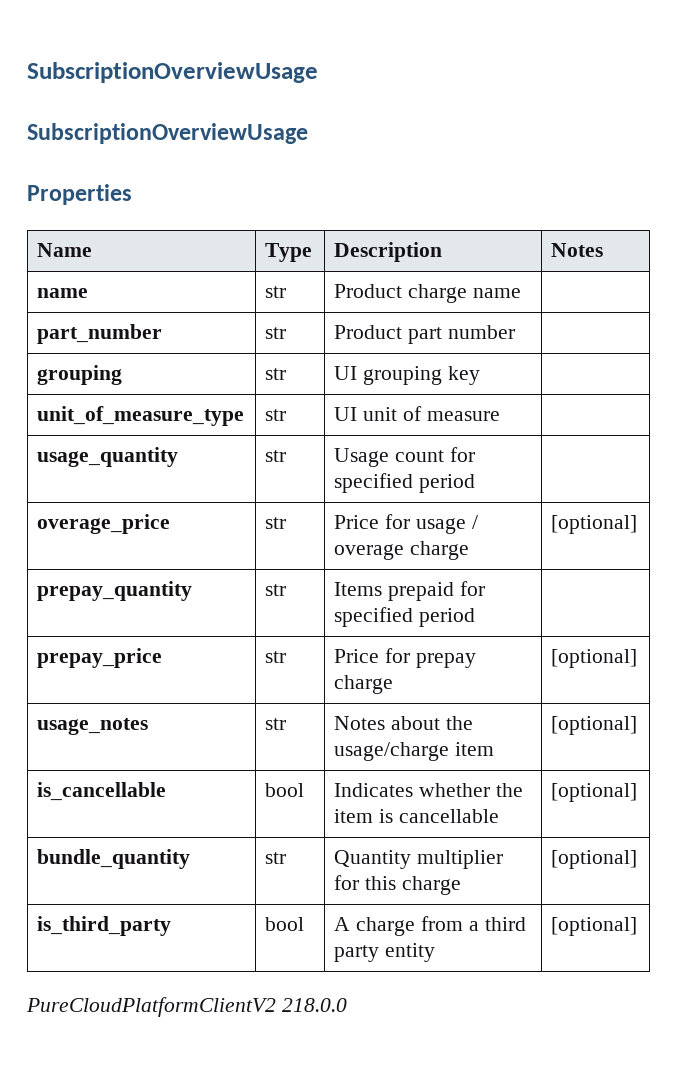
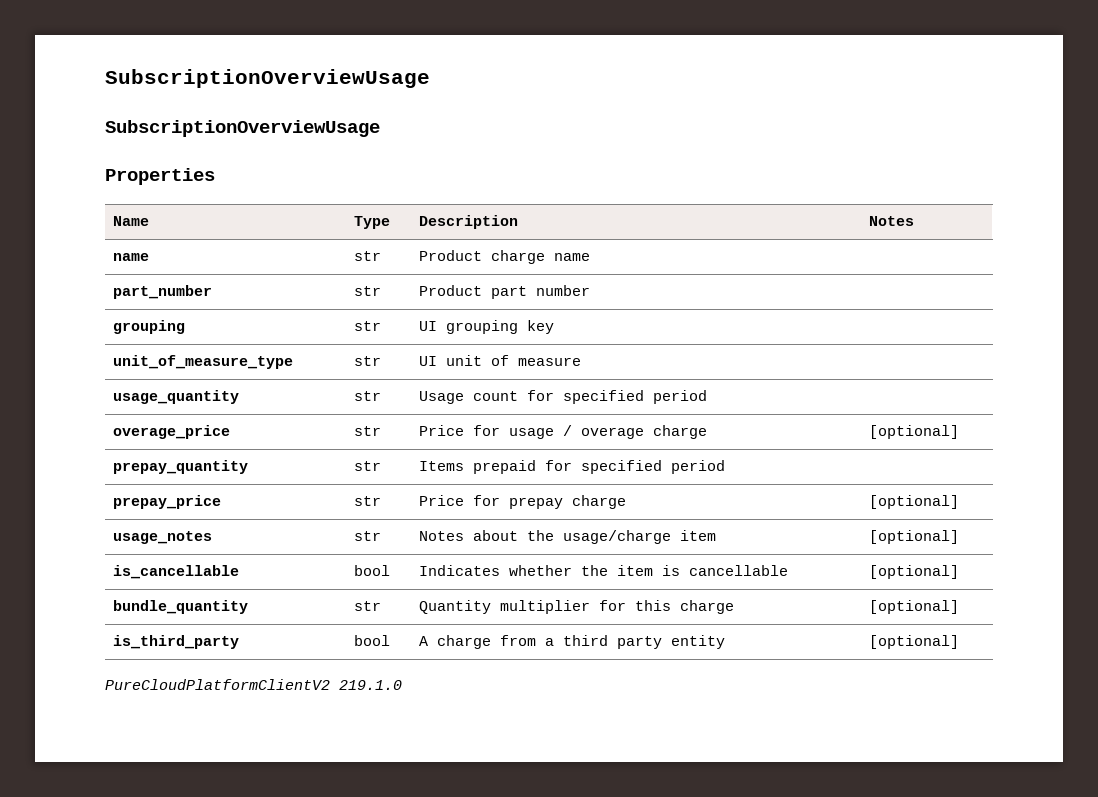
[281,998,347,1012] 218.0.0 -> [339,680,402,690] 219.1.0

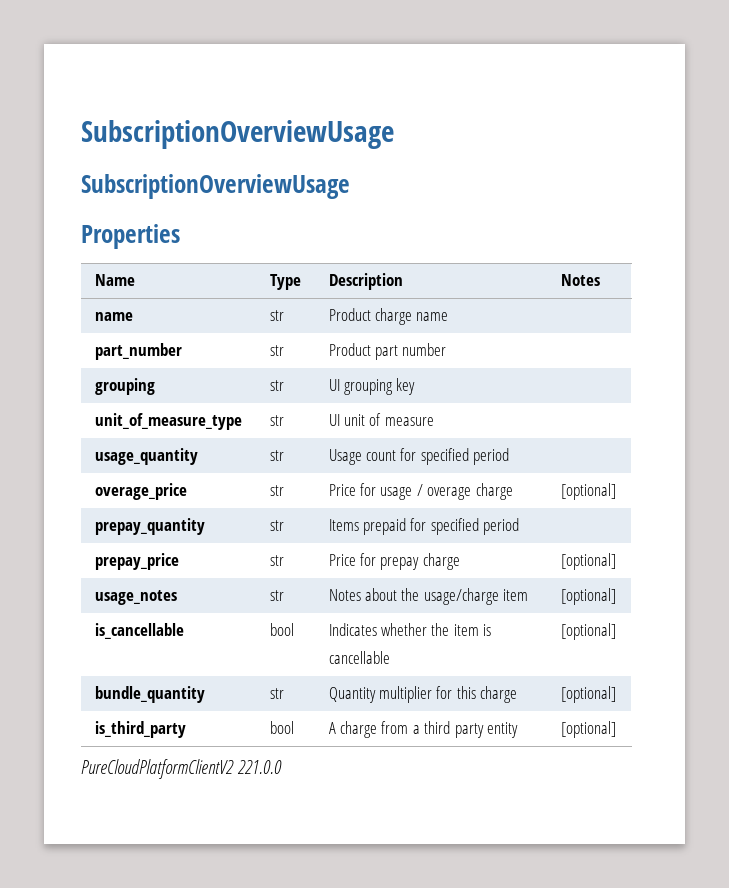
[339,680,402,690] 219.1.0 -> [236,760,282,774] 221.0.0

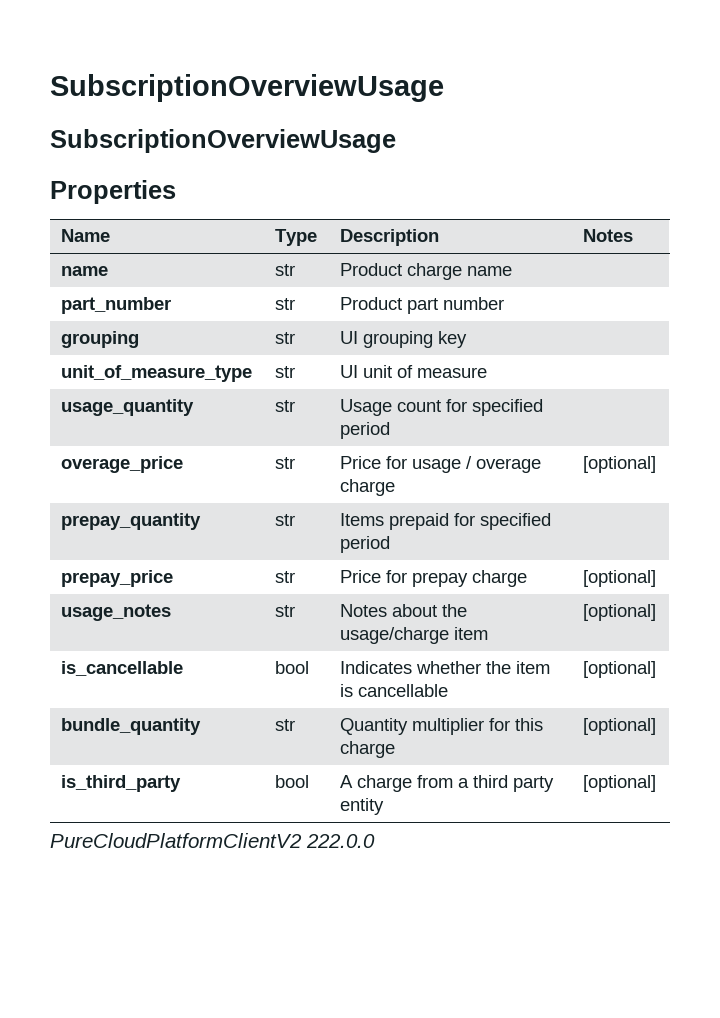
[236,760,282,774] 221.0.0 -> [306,834,375,848] 222.0.0

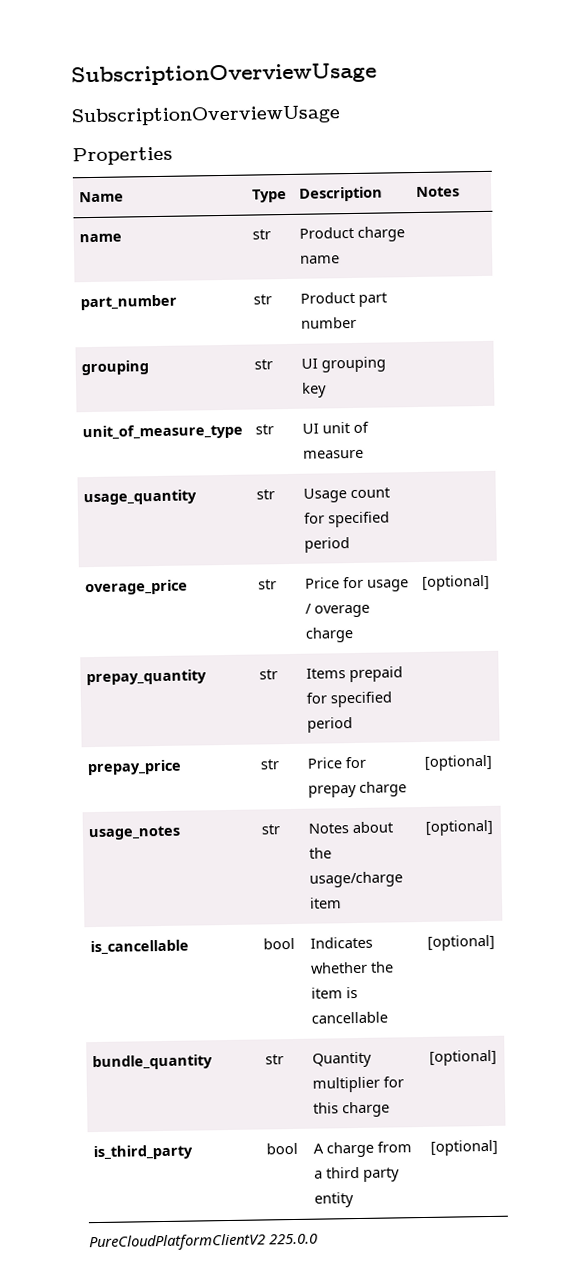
[306,834,375,848] 222.0.0 -> [269,1233,318,1245] 225.0.0

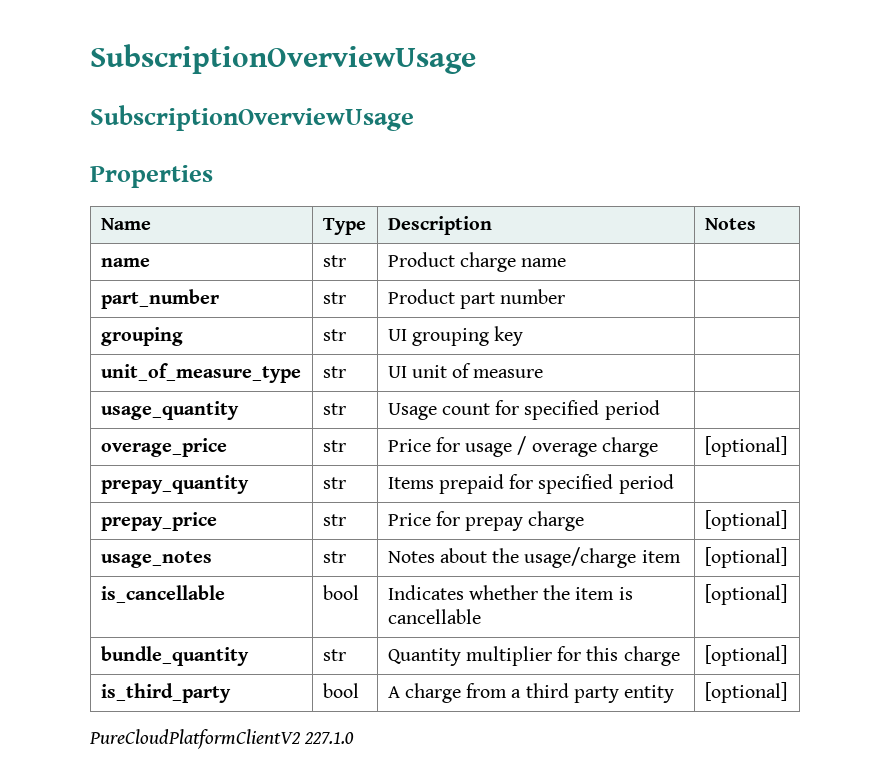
[269,1233,318,1245] 225.0.0 -> [304,732,355,744] 227.1.0

